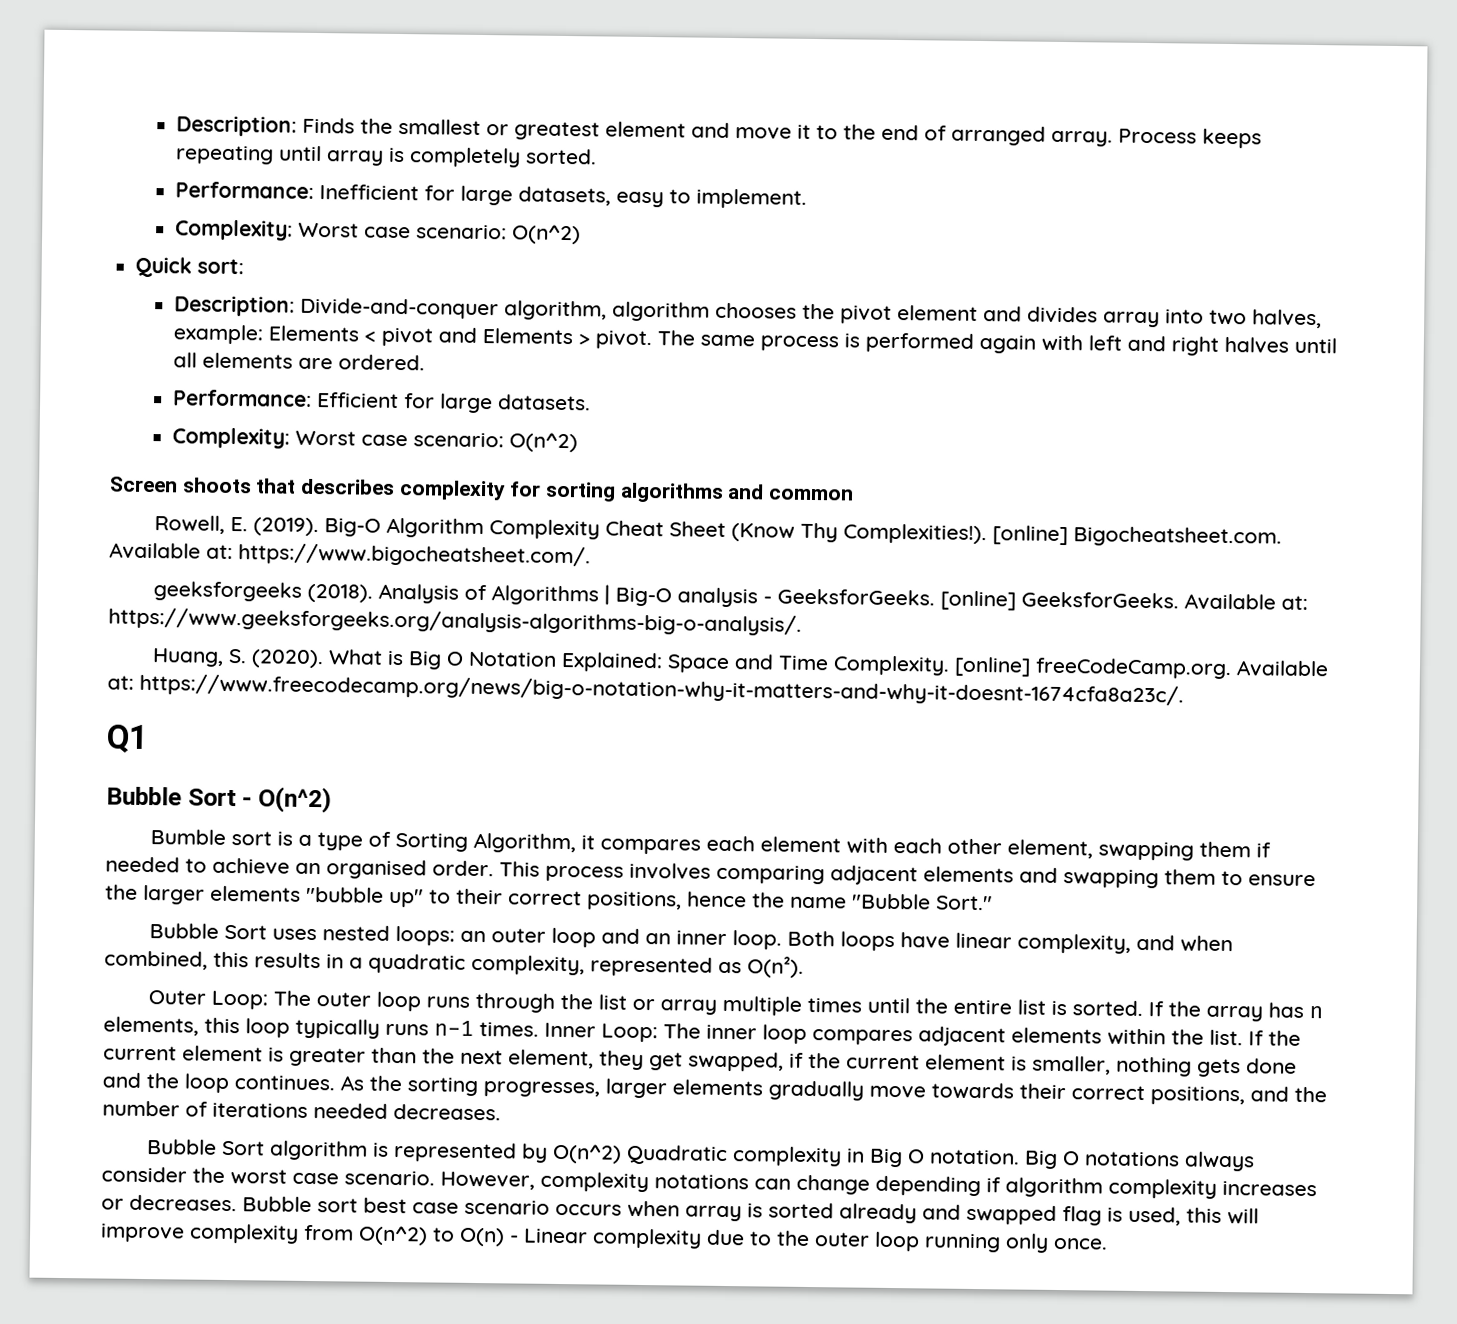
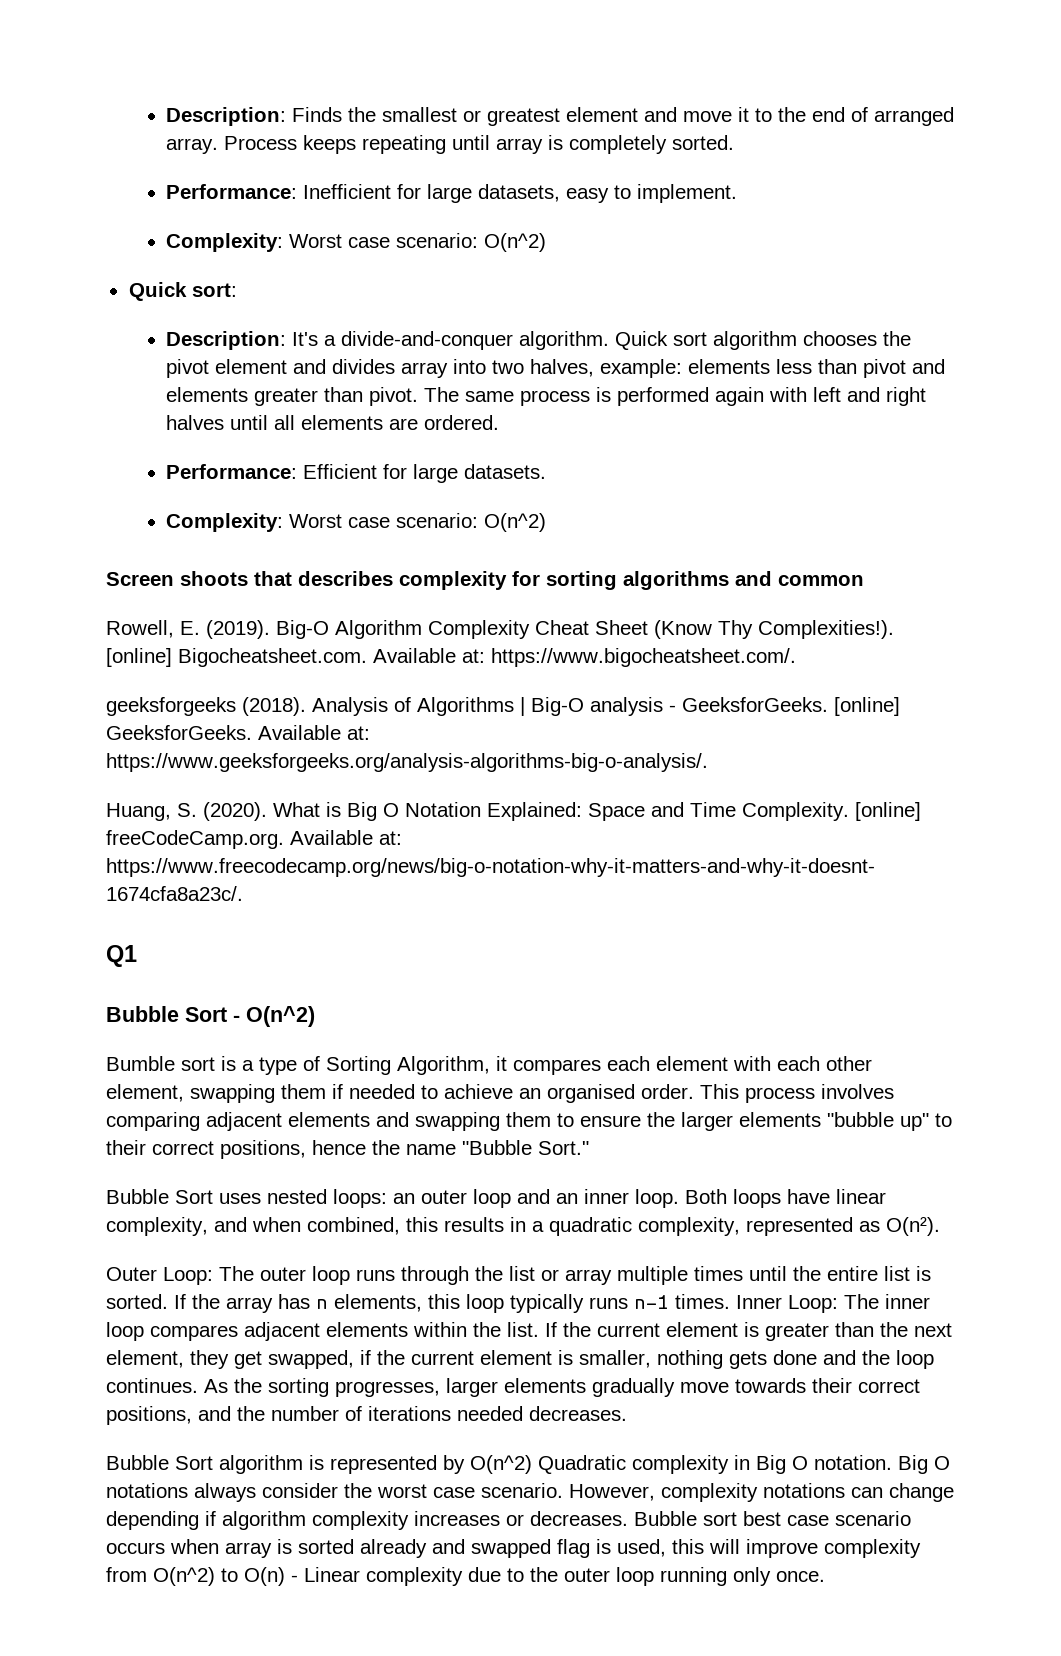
[299,297,607,321] Divide-and-conquer algorithm, -> [292,331,708,350] It's a divide-and-conquer algorithm. Quick sort
[267,325,590,347] Elements < pivot and Elements > -> [688,359,946,378] [166,387,364,406] elements less than pivot and elements greater than

